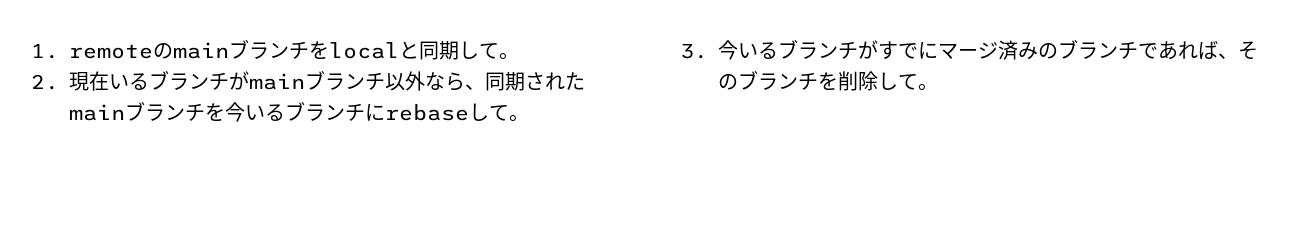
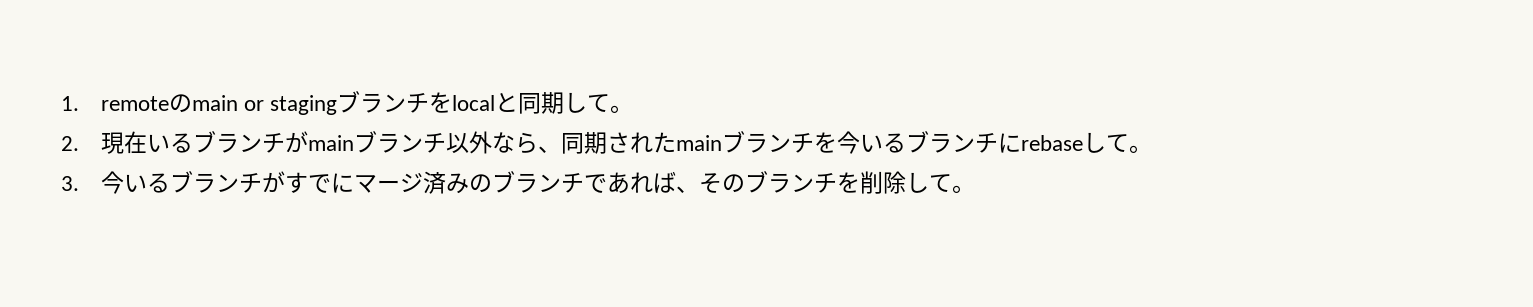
(229, 50) none -> [243,95,337,115] or staging

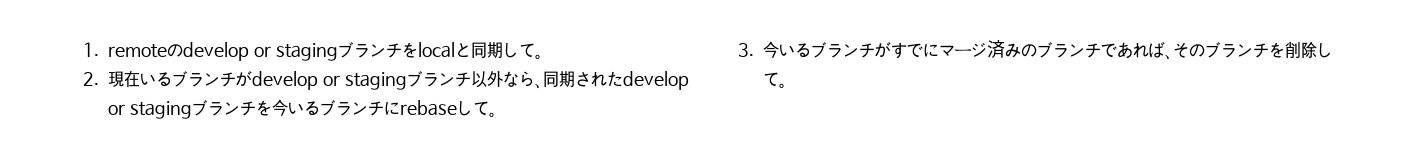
[191,95,238,111] main -> [183,42,249,61] develop
[307,135,354,151] main -> [252,71,407,90] develop or staging
[675,135,722,151] main -> [622,71,689,90] [108,101,192,119] develop or staging

